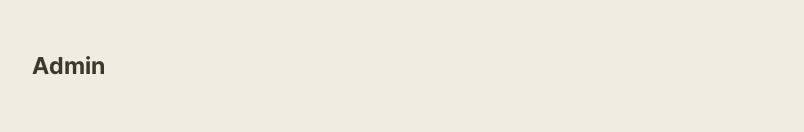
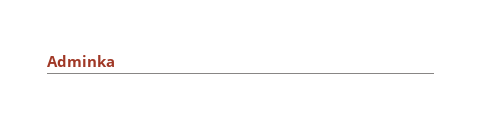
[32,56,105,75] Admin -> [47,55,115,67] Adminka

